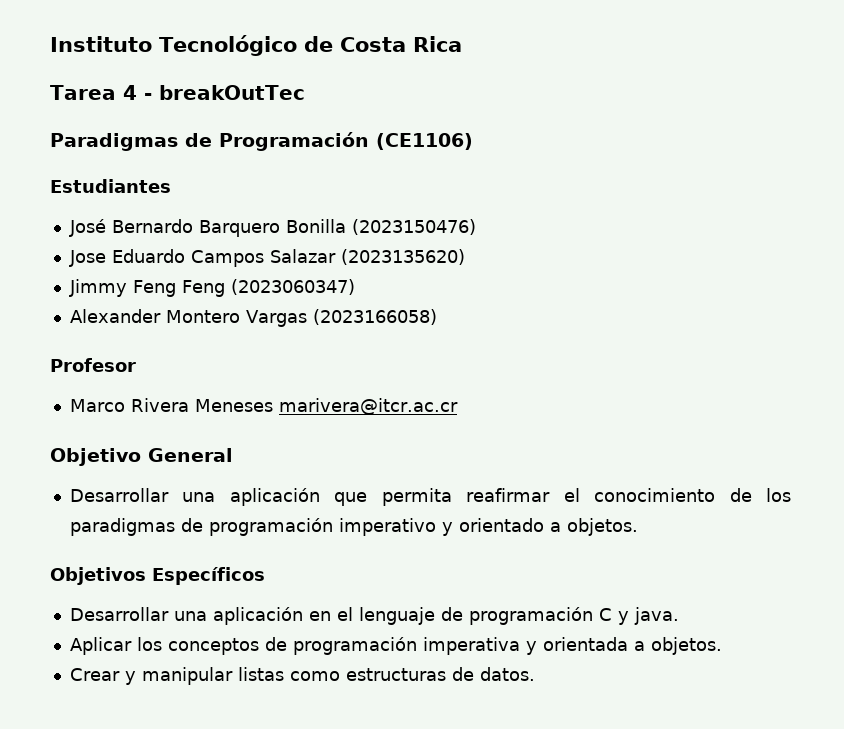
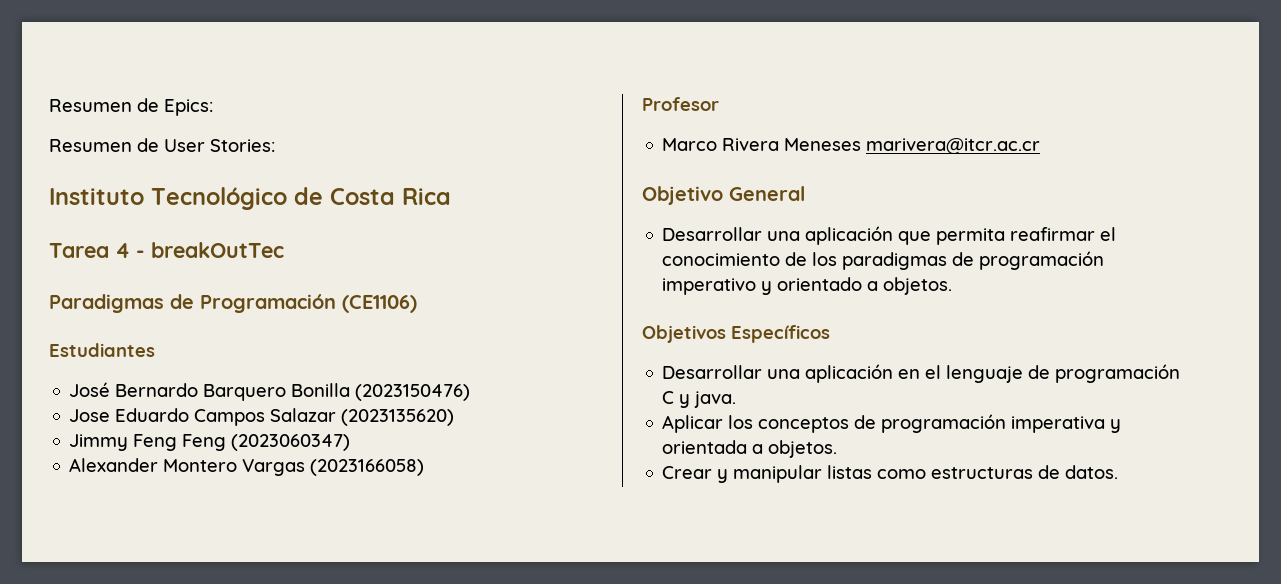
(50, 44) none -> [49,98,213,116] [49,138,275,152] Resumen de Epics: // Resumen de User Stories: //

